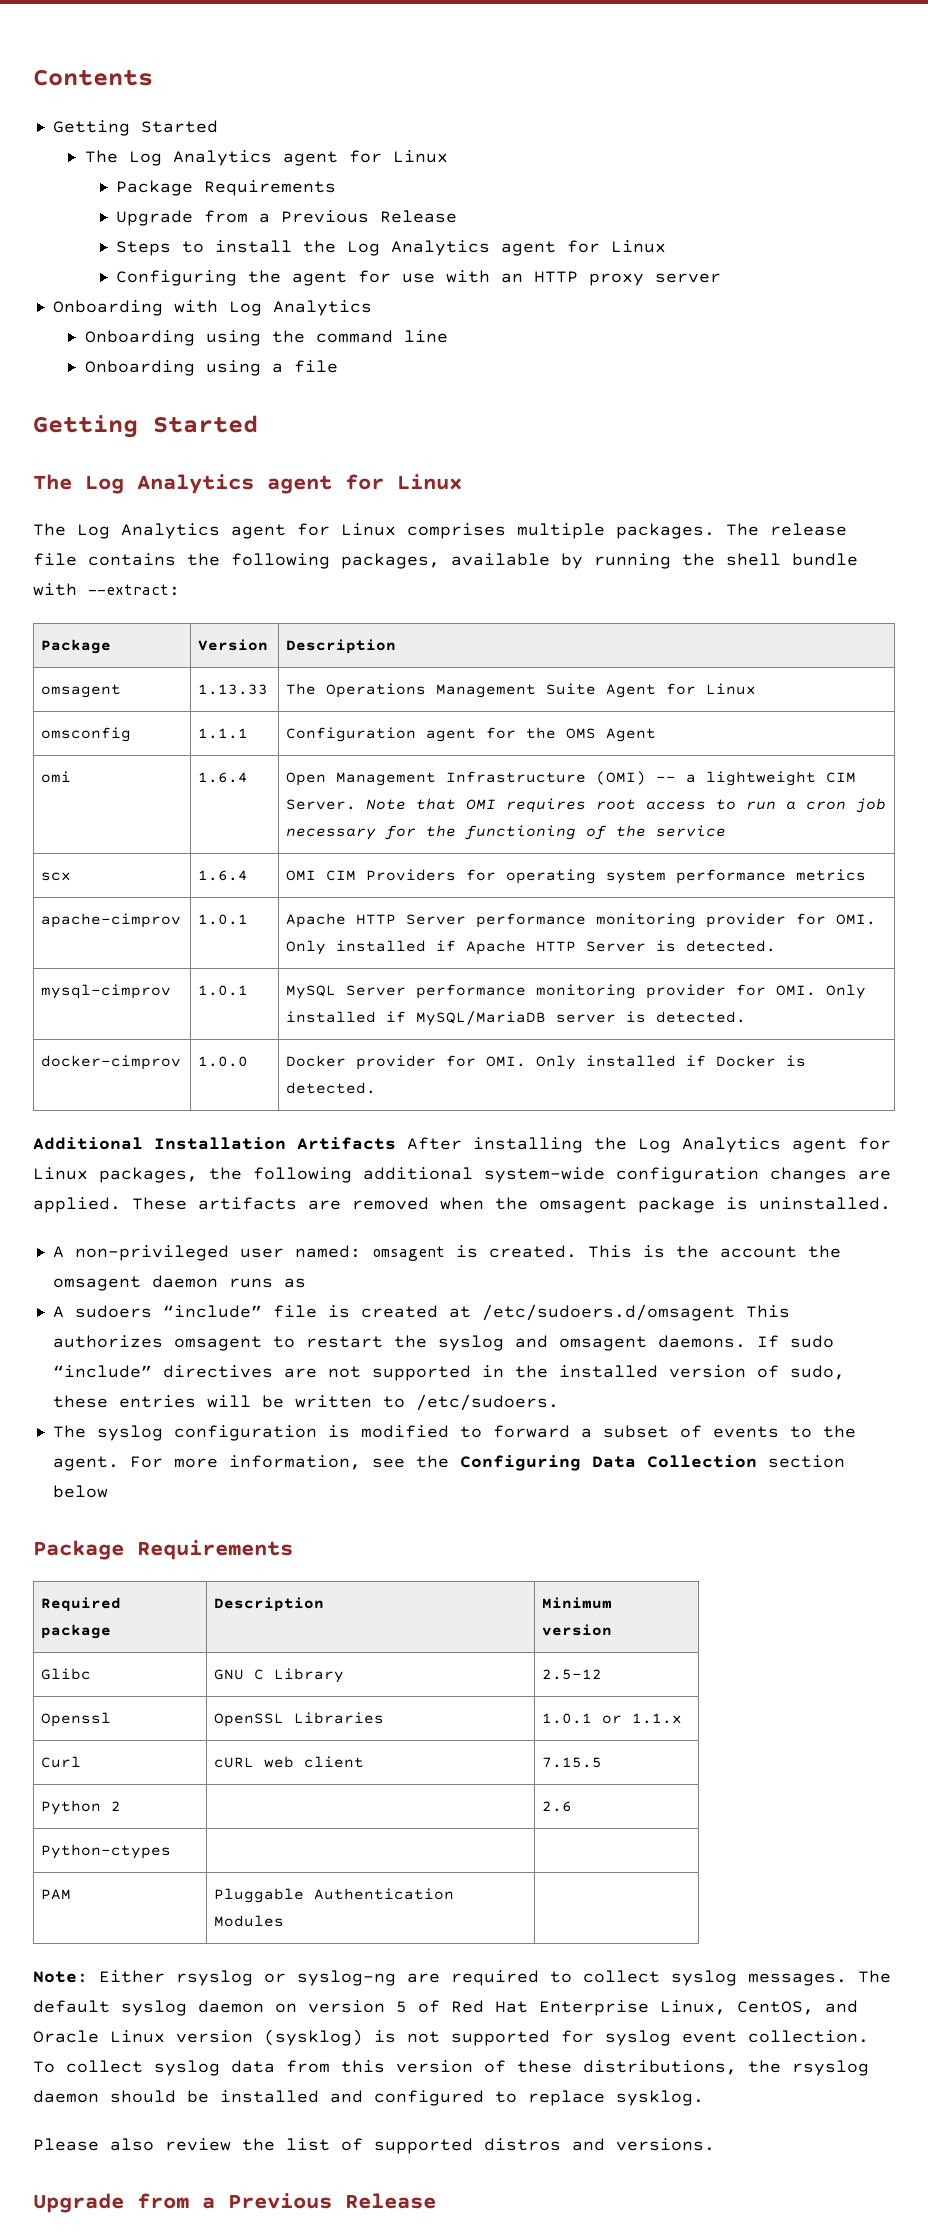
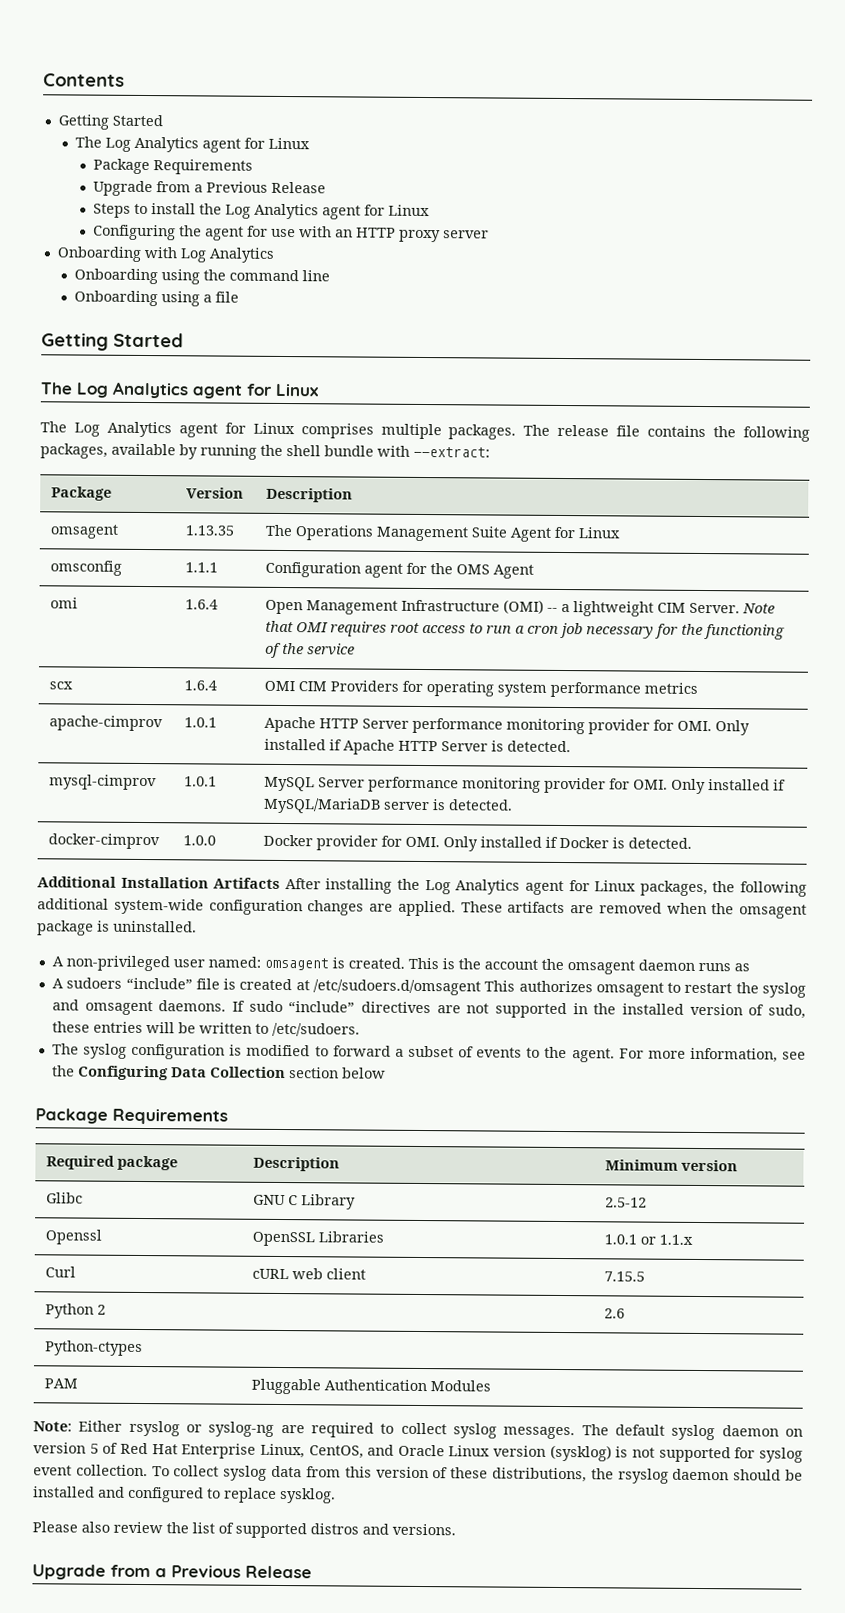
[198,684,269,695] 1.13.33 -> [185,525,236,536] 1.13.35

